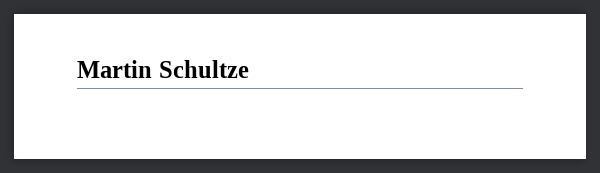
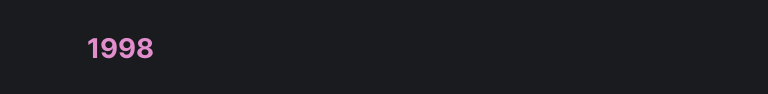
[77,60,249,78] Martin Schultze -> [87,37,154,59] 1998

